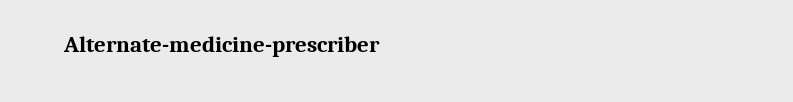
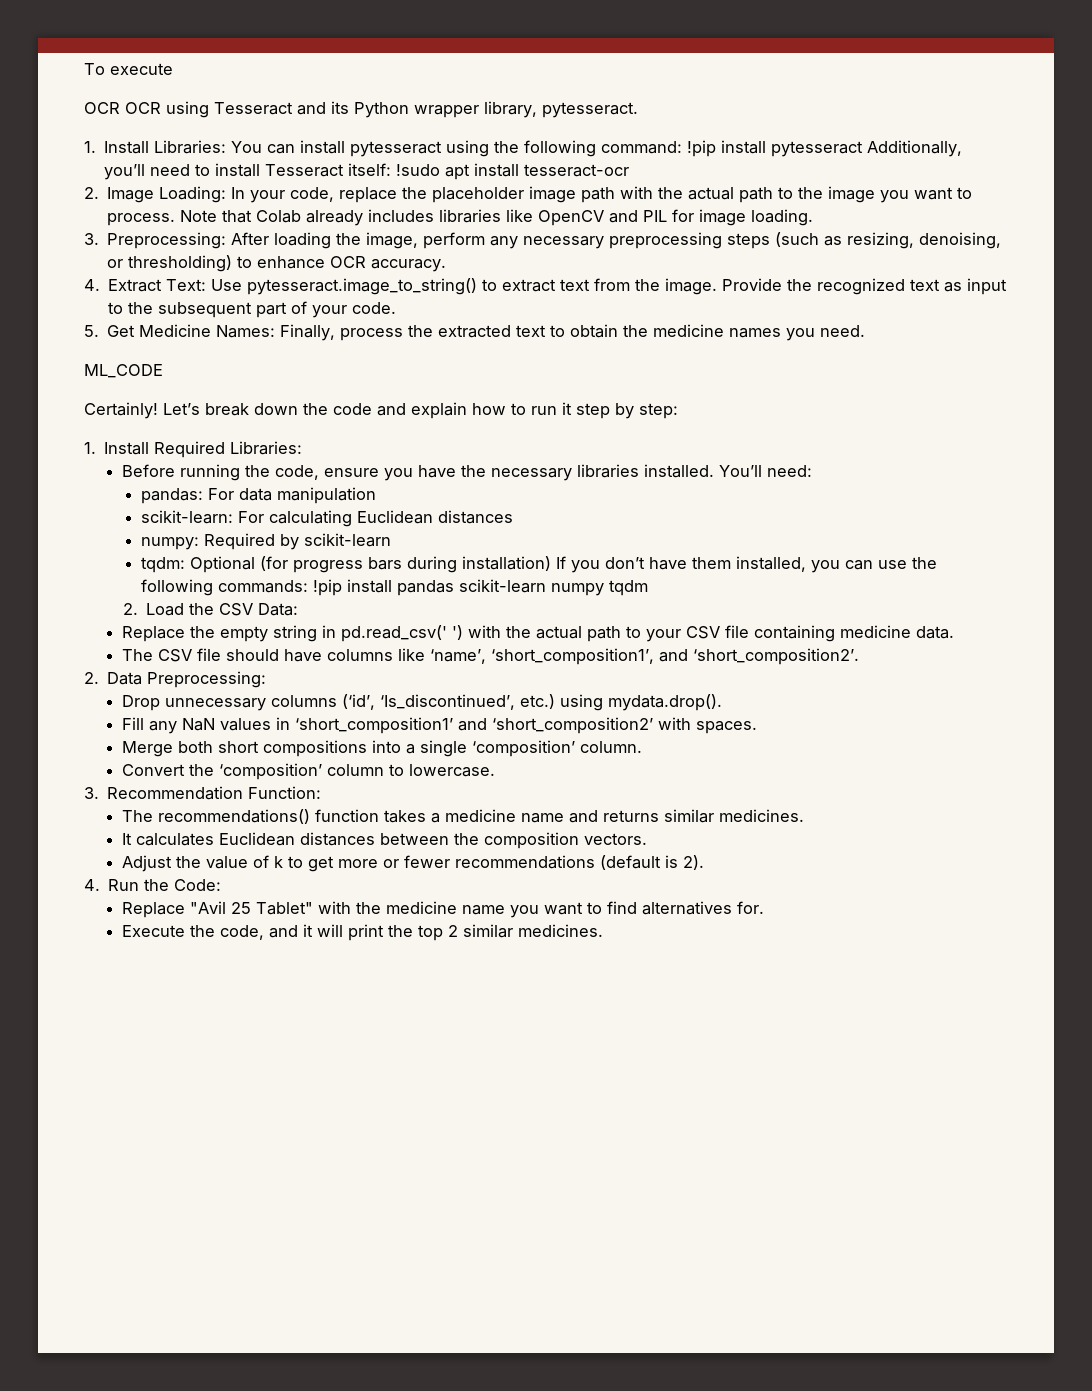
[63,36,380,57] Alternate-medicine-prescriber -> [84,63,173,75] [84,101,638,118] [84,140,963,157] [104,163,630,180] [84,186,973,203] [107,209,814,226] [84,232,1002,249] [107,255,447,272] [84,278,1008,295] [108,301,397,318] [84,324,866,341] [84,364,163,378] [84,402,678,419] [84,441,303,458] [121,464,812,481] [140,487,376,504] [140,510,513,527] [140,533,391,550] [140,556,937,573] [140,579,648,596] [122,603,298,616] [121,625,954,642] [121,648,859,665] [84,671,267,688] [121,694,722,711] [121,717,757,734] [121,740,642,757] [121,763,495,780] [84,786,322,800] [121,809,804,824] [121,832,647,849] [121,855,704,872] [84,879,222,891] [121,901,764,918] [121,924,603,941] To execute // OCR OCR using Tesseract and its Python wrapper library, pytesseract. // 1. Install Libraries: You can install pytesseract using the following command: !pip install pytesseract Additionally, you’ll need to install Tesseract itself: !sudo apt install tesseract-ocr // 2. Image Loading: In your code, replace the placeholder image path with the actual path to the image you want to process. Note that Colab already includes libraries like OpenCV and PIL for image loading. // 3. Preprocessing: After loading the image, perform any necessary preprocessing steps (such as resizing, denoising, or thresholding) to enhance OCR accuracy. // 4. Extract Text: Use pytesseract.image_to_string() to extract text from the image. Provide the recognized text as input to the subsequent part of your code. // 5. Get Medicine Names: Finally, process the extracted text to obtain the medicine names you need. // ML_CODE // Certainly! Let’s break down the code and explain how to run it step by step: // 1. Install Required Libraries: // Before running the code, ensure you have the necessary libraries installed. You’ll need: // pandas: For data manipulation // scikit-learn: For calculating Euclidean distances // numpy: Required by scikit-learn // tqdm: Optional (for progress bars during installation) If you don’t have them installed, you can use the following commands: !pip install pandas scikit-learn numpy tqdm // 2. Load the CSV Data: // Replace the empty string in pd.read_csv(' ') with the actual path to your CSV file containing medicine data. // The CSV file should have columns like ‘name’, ‘short_composition1’, and ‘short_composition2’. // 2. Data Preprocessing: // Drop unnecessary columns (‘id’, ‘Is_discontinued’, etc.) using mydata.drop(). // Fill any NaN values in ‘short_composition1’ and ‘short_composition2’ with spaces. // Merge both short compositions into a single ‘composition’ column. // Convert the ‘composition’ column to lowercase. // 3. Recommendation Function: // The recommendations() function takes a medicine name and returns similar medicines. // It calculates Euclidean distances between the composition vectors. // Adjust the value of k to get more or fewer recommendations (default is 2). // 4. Run the Code: // Replace "Avil 25 Tablet" with the medicine name you want to find alternatives for. // Execute the code, and it will print the top 2 similar medicines.

